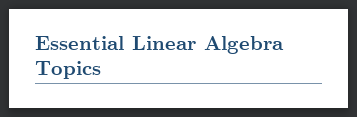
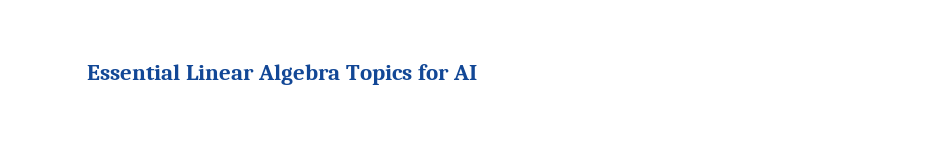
(101, 70) none -> [418,64,478,80] for AI

